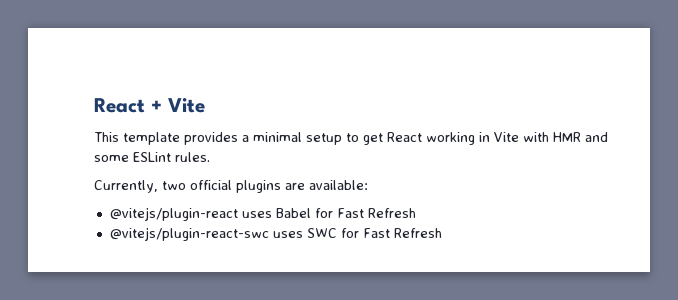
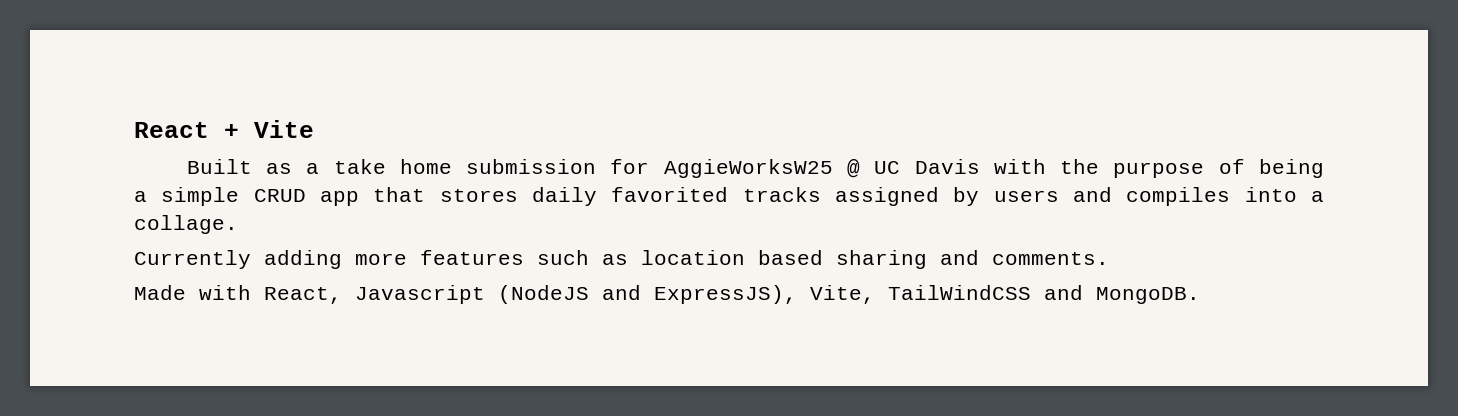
[94,132,608,145] [94,152,210,162] [94,180,368,193] [109,207,416,221] [109,227,442,241] This template provides a minimal setup to get React working in Vite with HMR and some ESLint rules. // Currently, two official plugins are available: // @vitejs/plugin-react uses Babel for Fast Refresh // @vitejs/plugin-react-swc uses SWC for Fast Refresh -> [186,159,1324,178] [134,187,1324,206] [134,215,238,234] [134,250,1109,269] [134,285,1200,304] Built as a take home submission for AggieWorksW25 @ UC Davis with the purpose of being a simple CRUD app that stores daily favorited tracks assigned by users and compiles into a collage. // Currently adding more features such as location based sharing and comments. // Made with React, Javascript (NodeJS and ExpressJS), Vite, TailWindCSS and MongoDB.

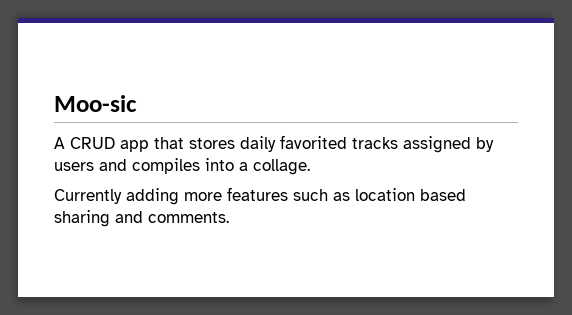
[134,120,314,138] [186,159,1324,178] [134,187,240,206] React + Vite // Built as a take home submission for AggieWorksW25 @ UC Davis with the purpose of being a simple -> [54,95,137,112] [54,137,65,149] Moo-sic // A
[134,285,1200,304] // Made with React, Javascript (NodeJS and ExpressJS), Vite, TailWindCSS and MongoDB. -> (229, 217) none

